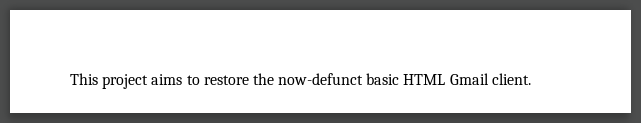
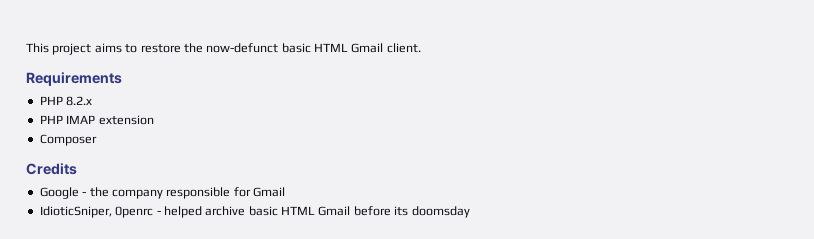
(531, 79) none -> [26,72,122,86] [39,96,93,106] [39,115,154,125] [39,134,97,146] [26,163,77,175] [39,187,285,199] [39,206,470,218] // Requirements // PHP 8.2.x // PHP IMAP extension // Composer // Credits // Google - the company responsible for Gmail // IdioticSniper, 0penrc - helped archive basic HTML Gmail before its doomsday

